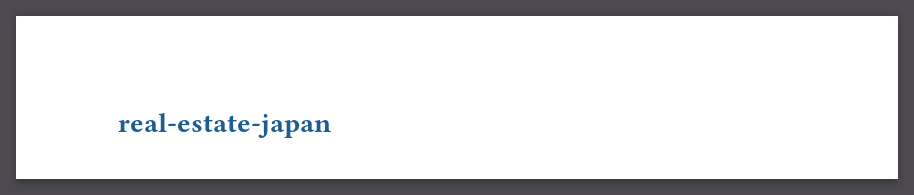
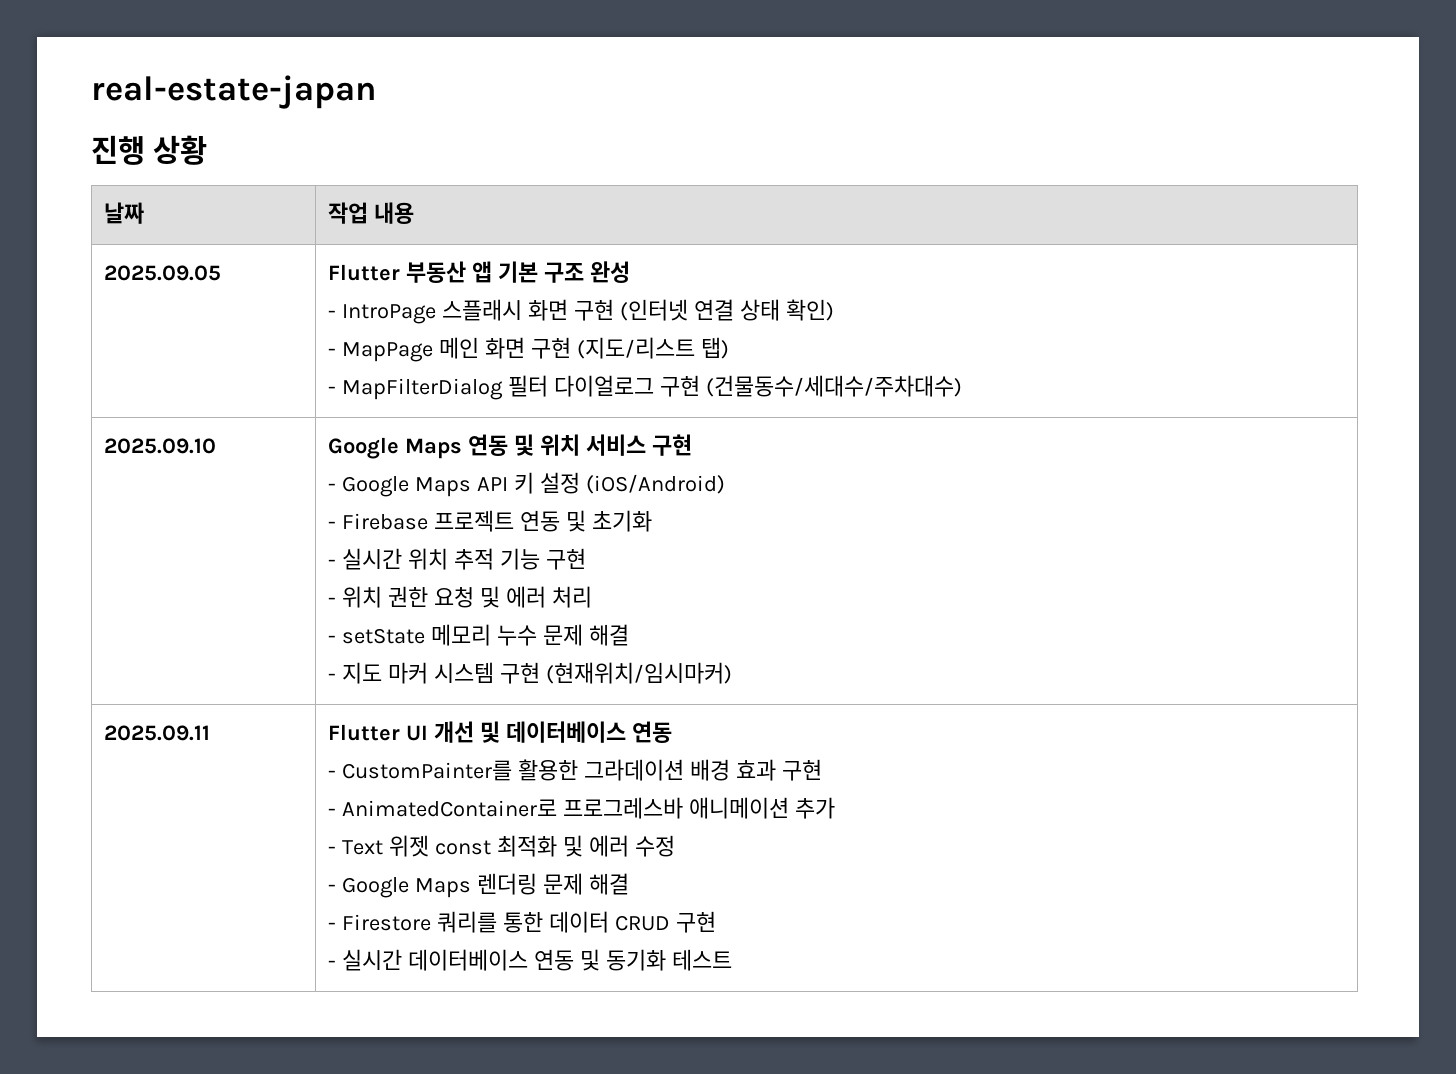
(332, 125) none -> [91,135,207,165] [104,202,145,224] [328,202,415,224] [104,265,222,281] [328,261,630,283] [328,299,834,324] [328,337,729,362] [328,375,962,400] [104,438,217,454] [328,434,692,459] [328,472,725,497] [328,510,652,532] [328,548,586,570] [328,586,592,608] [328,624,629,646] [328,662,732,684] [104,725,211,741] [328,721,672,743] [328,759,822,781] [328,797,835,819] [328,835,675,857] [328,873,629,898] [328,911,716,933] [328,949,732,971] // 진행 상황 // 날짜 | 작업 내용 // 2025.09.05 | Flutter 부동산 앱 기본 구조 완성 // - IntroPage 스플래시 화면 구현 (인터넷 연결 상태 확인) // - MapPage 메인 화면 구현 (지도/리스트 탭) // - MapFilterDialog 필터 다이얼로그 구현 (건물동수/세대수/주차대수) // 2025.09.10 | Google Maps 연동 및 위치 서비스 구현 // - Google Maps API 키 설정 (iOS/Android) // - Firebase 프로젝트 연동 및 초기화 // - 실시간 위치 추적 기능 구현 // - 위치 권한 요청 및 에러 처리 // - setState 메모리 누수 문제 해결 // - 지도 마커 시스템 구현 (현재위치/임시마커) // 2025.09.11 | Flutter UI 개선 및 데이터베이스 연동 // - CustomPainter를 활용한 그라데이션 배경 효과 구현 // - AnimatedContainer로 프로그레스바 애니메이션 추가 // - Text 위젯 const 최적화 및 에러 수정 // - Google Maps 렌더링 문제 해결 // - Firestore 쿼리를 통한 데이터 CRUD 구현 // - 실시간 데이터베이스 연동 및 동기화 테스트

